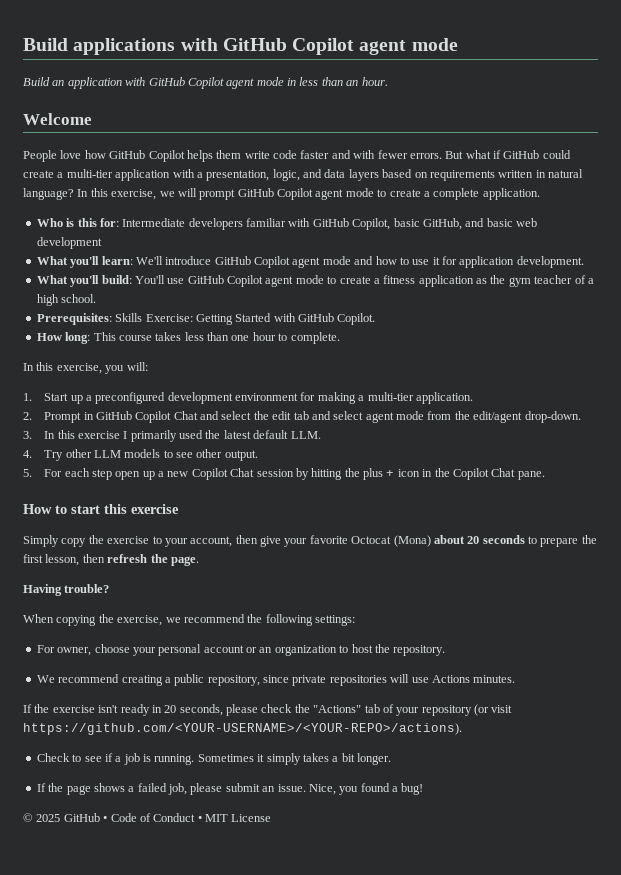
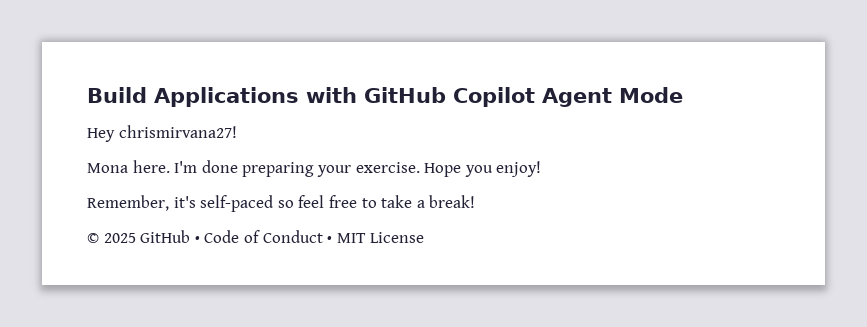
[23,38,458,55] [23,77,388,89] [23,113,92,125] [23,150,571,162] [23,169,583,181] [23,188,540,200] [36,218,537,230] [36,237,102,249] [36,256,584,268] [36,275,594,287] [36,294,97,306] [36,313,376,325] [36,332,340,344] [23,362,148,374] [23,392,473,404] [23,411,581,423] [23,430,321,442] [23,449,258,461] [23,468,545,480] [23,504,179,514] [23,535,597,547] [23,554,199,566] [23,584,110,596] [23,614,355,626] [36,644,446,656] [36,674,516,686] [23,704,513,716] [23,723,462,735] [36,753,391,765] [36,783,424,795] Build applications with GitHub Copilot agent mode // Build an application with GitHub Copilot agent mode in less than an hour. // Welcome // People love how GitHub Copilot helps them write code faster and with fewer errors. But what if GitHub could create a multi-tier application with a presentation, logic, and data layers based on requirements written in natural language? In this exercise, we will prompt GitHub Copilot agent mode to create a complete application. // Who is this for: Intermediate developers familiar with GitHub Copilot, basic GitHub, and basic web development // What you'll learn: We'll introduce GitHub Copilot agent mode and how to use it for application development. // What you'll build: You'll use GitHub Copilot agent mode to create a fitness application as the gym teacher of a high school. // Prerequisites: Skills Exercise: Getting Started with GitHub Copilot. // How long: This course takes less than one hour to complete. // In this exercise, you will: // 1. Start up a preconfigured development environment for making a multi-tier application. // 2. Prompt in GitHub Copilot Chat and select the edit tab and select agent mode from the edit/agent drop-down. // 3. In this exercise I primarily used the latest default LLM. // 4. Try other LLM models to see other output. // 5. For each step open up a new Copilot Chat session by hitting the plus + icon in the Copilot Chat pane. // How to start this exercise // Simply copy the exercise to your account, then give your favorite Octocat (Mona) about 20 seconds to prepare the first lesson, then refresh the page. // Having trouble? // When copying the exercise, we recommend the following settings: // For owner, choose your personal account or an organization to host the repository. // We recommend creating a public repository, since private repositories will use Actions minutes. // If the exercise isn't ready in 20 seconds, please check the "Actions" tab of your repository (or visit https://github.com/<YOUR-USERNAME>/<YOUR-REPO>/actions). // Check to see if a job is running. Sometimes it simply takes a bit longer. // If the page shows a failed job, please submit an issue. Nice, you found a bug! -> [87,87,683,107] [87,125,237,142] [87,160,542,177] [87,195,476,212] Build Applications with GitHub Copilot Agent Mode // Hey chrismirvana27! // Mona here. I'm done preparing your exercise. Hope you enjoy! // Remember, it's self-paced so feel free to take a break!

